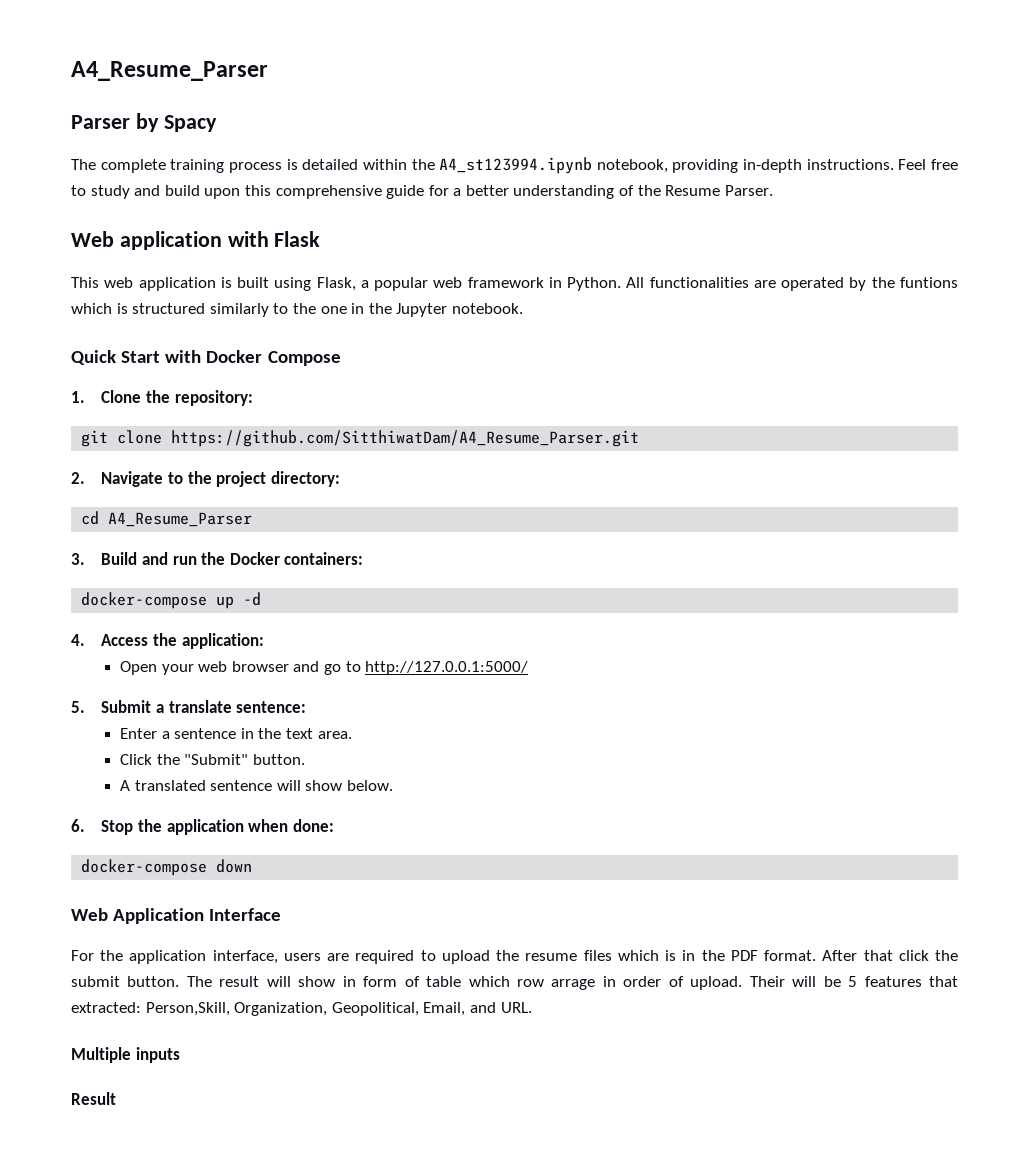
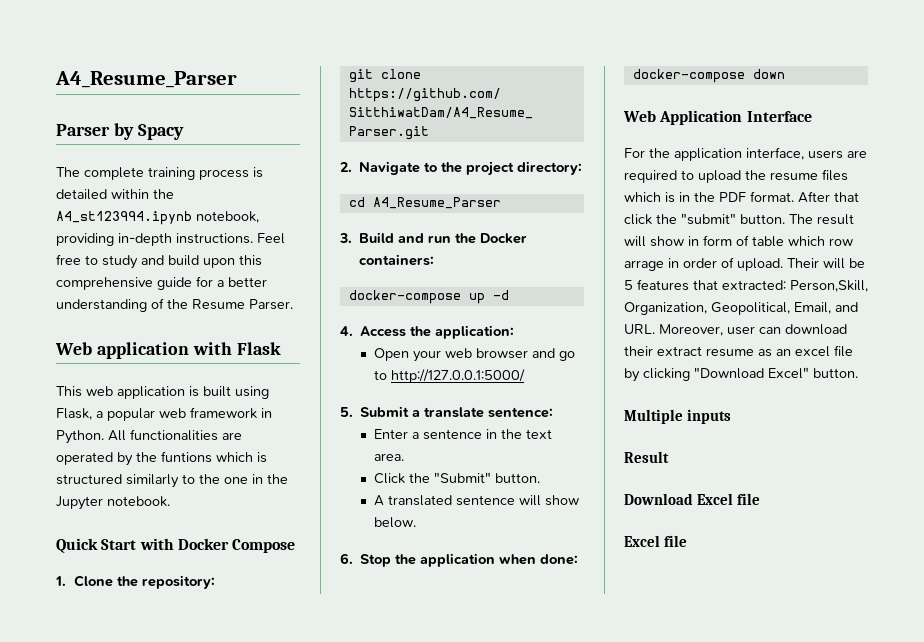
[71,976,120,987] submit -> [681,213,736,225] "submit"
[71,1047,180,1063] [71,1092,116,1105] // Multiple inputs // Result -> [659,324,847,336] [624,345,853,357] [624,367,858,382] [624,409,731,424] [624,451,669,463] [624,493,760,505] [624,535,687,547] Moreover, user can download their extract resume as an excel file by clicking "Download Excel" button. // Multiple inputs // Result // Download Excel file // Excel file

